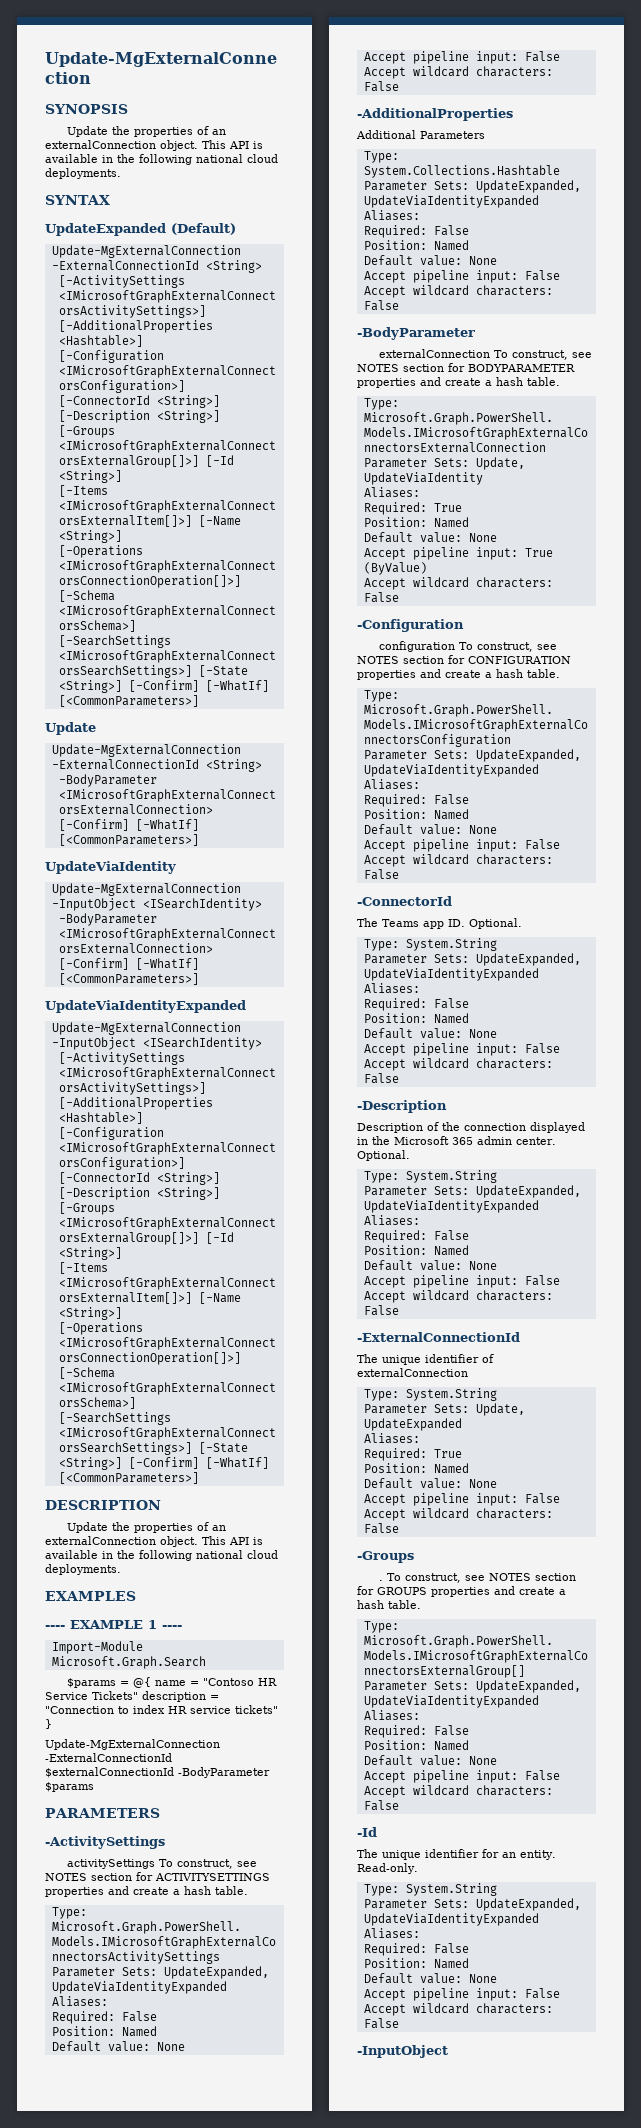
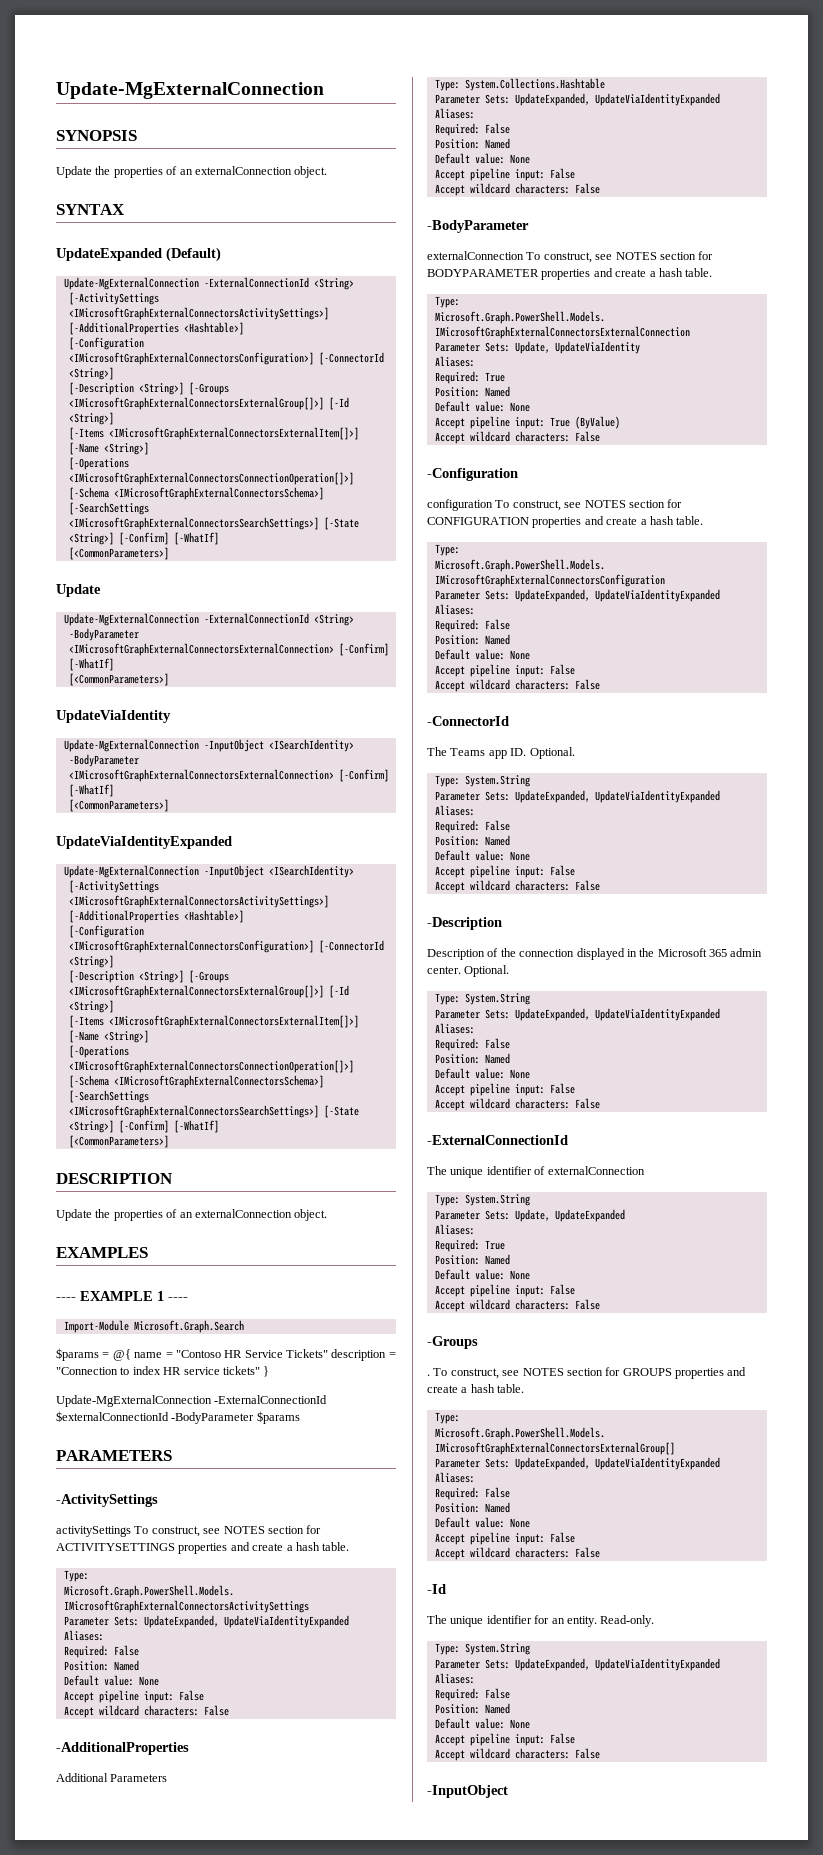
[202,140,263,149] [45,154,278,165] [45,168,121,179] This API is available in the following national cloud deployments. -> (328, 172) none
[202,1536,263,1545] [45,1550,278,1561] [45,1564,121,1575] This API is available in the following national cloud deployments. -> (328, 1215) none

